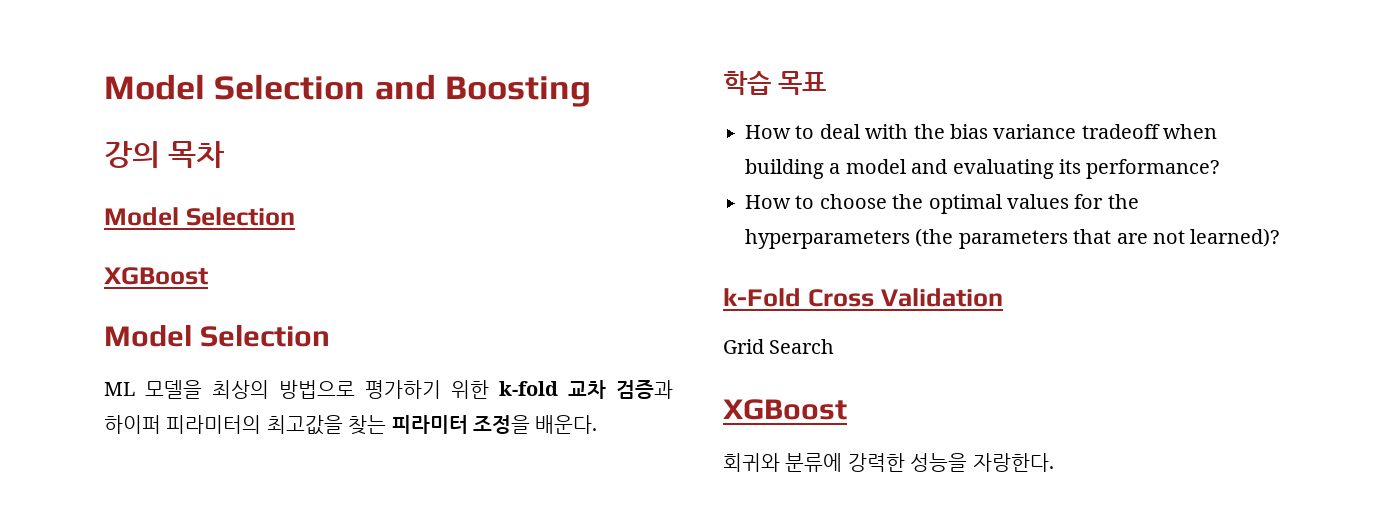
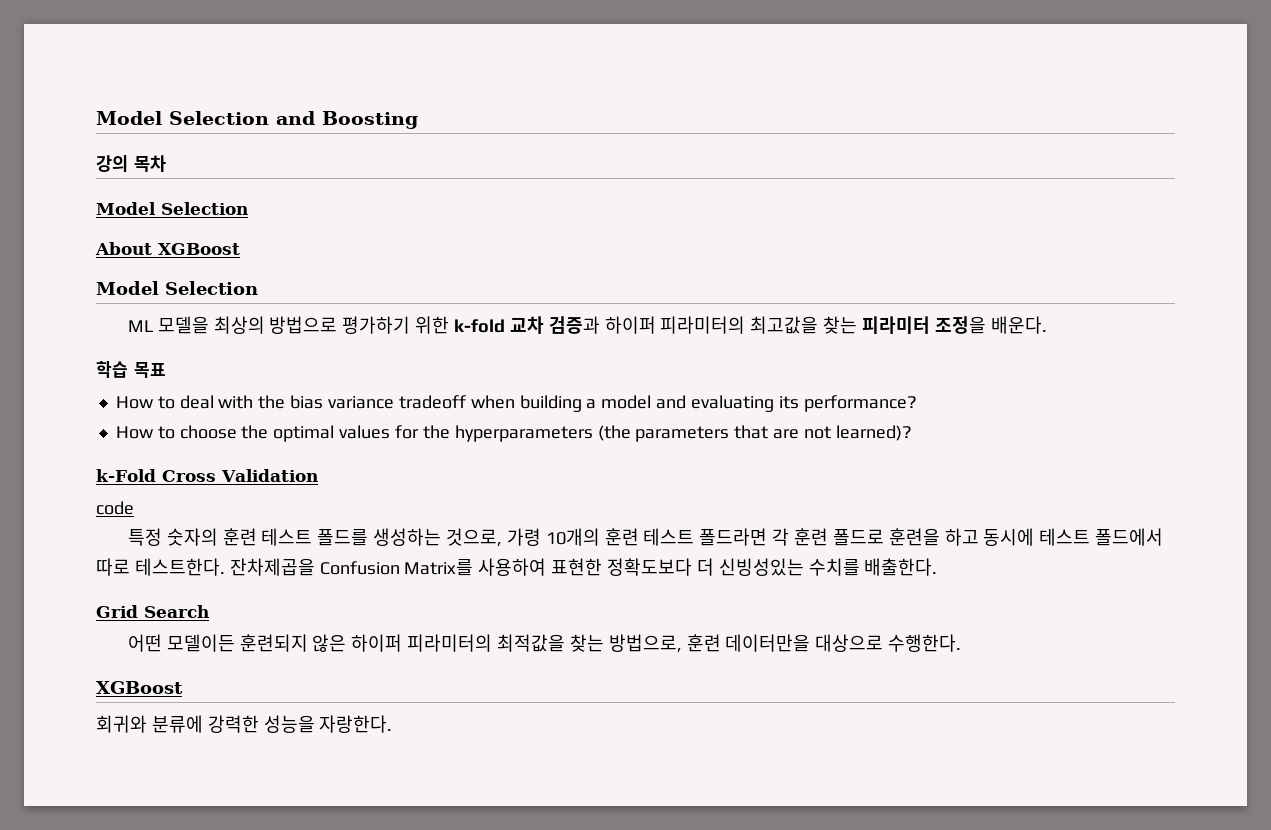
(295, 216) none -> [95,242,152,255] About
[723,339,835,354] Grid Search -> [96,501,134,515] [127,528,1164,547] [96,558,938,576] [96,605,209,618] [127,634,962,653] code // 특정 숫자의 훈련 테스트 폴드를 생성하는 것으로, 가령 10개의 훈련 테스트 폴드라면 각 훈련 폴드로 훈련을 하고 동시에 테스트 폴드에서 따로 테스트한다. 잔차제곱을 Confusion Matrix를 사용하여 표현한 정확도보다 더 신빙성있는 수치를 배출한다. // Grid Search // 어떤 모델이든 훈련되지 않은 하이퍼 피라미터의 최적값을 찾는 방법으로, 훈련 데이터만을 대상으로 수행한다.

